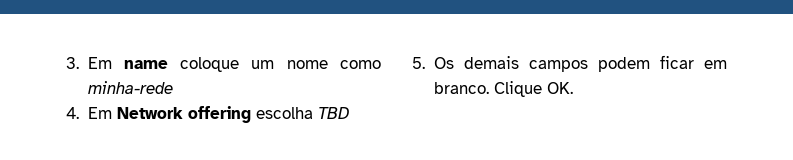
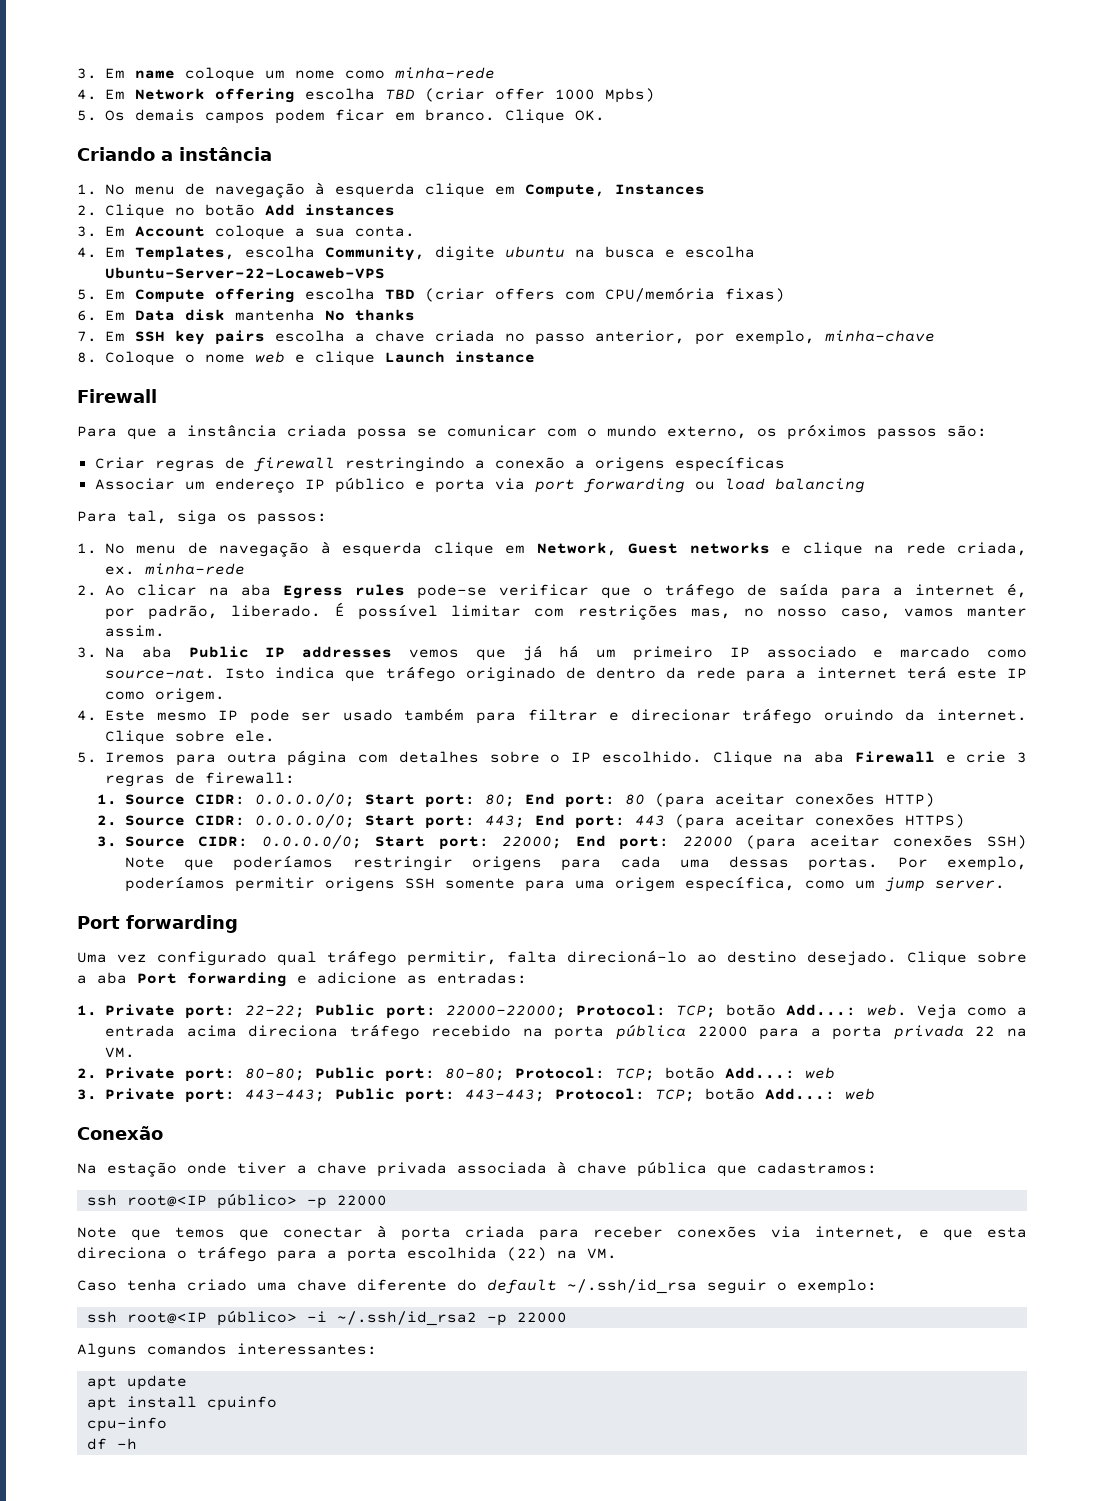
(350, 113) none -> [425,88,655,103] (criar offer 1000 Mpbs)
(573, 88) none -> [77,147,272,161] [77,182,705,198] [77,204,395,219] [77,225,415,240] [77,246,755,261] [105,267,385,279] [77,287,785,303] [77,309,415,321] [77,330,935,345] [77,351,535,366] [77,389,157,403] [77,424,987,440] [94,456,785,472] [94,477,865,493] [77,510,327,525] [77,541,1027,557] [105,563,245,575] [77,583,1027,599] [105,602,1028,620] [105,625,165,637] [77,645,1027,661] [105,666,1027,682] [105,688,225,703] [77,708,1027,724] [105,730,275,745] [77,750,1027,766] [105,772,295,787] [96,793,935,808] [96,814,965,829] [96,835,1027,850] [124,855,1027,871] [124,876,1005,892] [77,915,238,933] [77,950,1027,966] [77,972,527,987] [77,1004,1028,1019] [105,1024,1027,1040] [105,1047,135,1058] [77,1067,835,1082] [77,1088,875,1103] [77,1126,163,1140] [77,1161,877,1177] [86,1193,387,1209] [77,1225,1027,1241] [77,1246,617,1262] [77,1279,877,1294] [86,1310,567,1326] [77,1343,377,1358] [86,1375,187,1390] [86,1396,277,1411] [86,1417,167,1432] [86,1438,137,1450] // Criando a instância // 1. No menu de navegação à esquerda clique em Compute, Instances // 2. Clique no botão Add instances // 3. Em Account coloque a sua conta. // 4. Em Templates, escolha Community, digite ubuntu na busca e escolha Ubuntu-Server-22-Locaweb-VPS // 5. Em Compute offering escolha TBD (criar offers com CPU/memória fixas) // 6. Em Data disk mantenha No thanks // 7. Em SSH key pairs escolha a chave criada no passo anterior, por exemplo, minha-chave // 8. Coloque o nome web e clique Launch instance // Firewall // Para que a instância criada possa se comunicar com o mundo externo, os próximos passos são: // Criar regras de firewall restringindo a conexão a origens específicas // Associar um endereço IP público e porta via port forwarding ou load balancing // Para tal, siga os passos: // 1. No menu de navegação à esquerda clique em Network, Guest networks e clique na rede criada, ex. minha-rede // 2. Ao clicar na aba Egress rules pode-se verificar que o tráfego de saída para a internet é, por padrão, liberado. É possível limitar com restrições mas, no nosso caso, vamos manter assim. // 3. Na aba Public IP addresses vemos que já há um primeiro IP associado e marcado como source-nat. Isto indica que tráfego originado de dentro da rede para a internet terá este IP como origem. // 4. Este mesmo IP pode ser usado também para filtrar e direcionar tráfego oruindo da internet. Clique sobre ele. // 5. Iremos para outra página com detalhes sobre o IP escolhido. Clique na aba Firewall e crie 3 regras de firewall: // 1. Source CIDR: 0.0.0.0/0; Start port: 80; End port: 80 (para aceitar conexões HTTP) // 2. Source CIDR: 0.0.0.0/0; Start port: 443; End port: 443 (para aceitar conexões HTTPS) // 3. Source CIDR: 0.0.0.0/0; Start port: 22000; End port: 22000 (para aceitar conexões SSH) Note que poderíamos restringir origens para cada uma dessas portas. Por exemplo, poderíamos permitir origens SSH somente para uma origem específica, como um jump server. // Port forwarding // Uma vez configurado qual tráfego permitir, falta direcioná-lo ao destino desejado. Clique sobre a aba Port forwarding e adicione as entradas: // 1. Private port: 22-22; Public port: 22000-22000; Protocol: TCP; botão Add...: web. Veja como a entrada acima direciona tráfego recebido na porta pública 22000 para a porta privada 22 na VM. // 2. Private port: 80-80; Public port: 80-80; Protocol: TCP; botão Add...: web // 3. Private port: 443-443; Public port: 443-443; Protocol: TCP; botão Add...: web // Conexão // Na estação onde tiver a chave privada associada à chave pública que cadastramos: // ssh root@<IP público> -p 22000 // Note que temos que conectar à porta criada para receber conexões via internet, e que esta direciona o tráfego para a porta escolhida (22) na VM. // Caso tenha criado uma chave diferente do default ~/.ssh/id_rsa seguir o exemplo: // ssh root@<IP público> -i ~/.ssh/id_rsa2 -p 22000 // Alguns comandos interessantes: // apt update // apt install cpuinfo // cpu-info // df -h

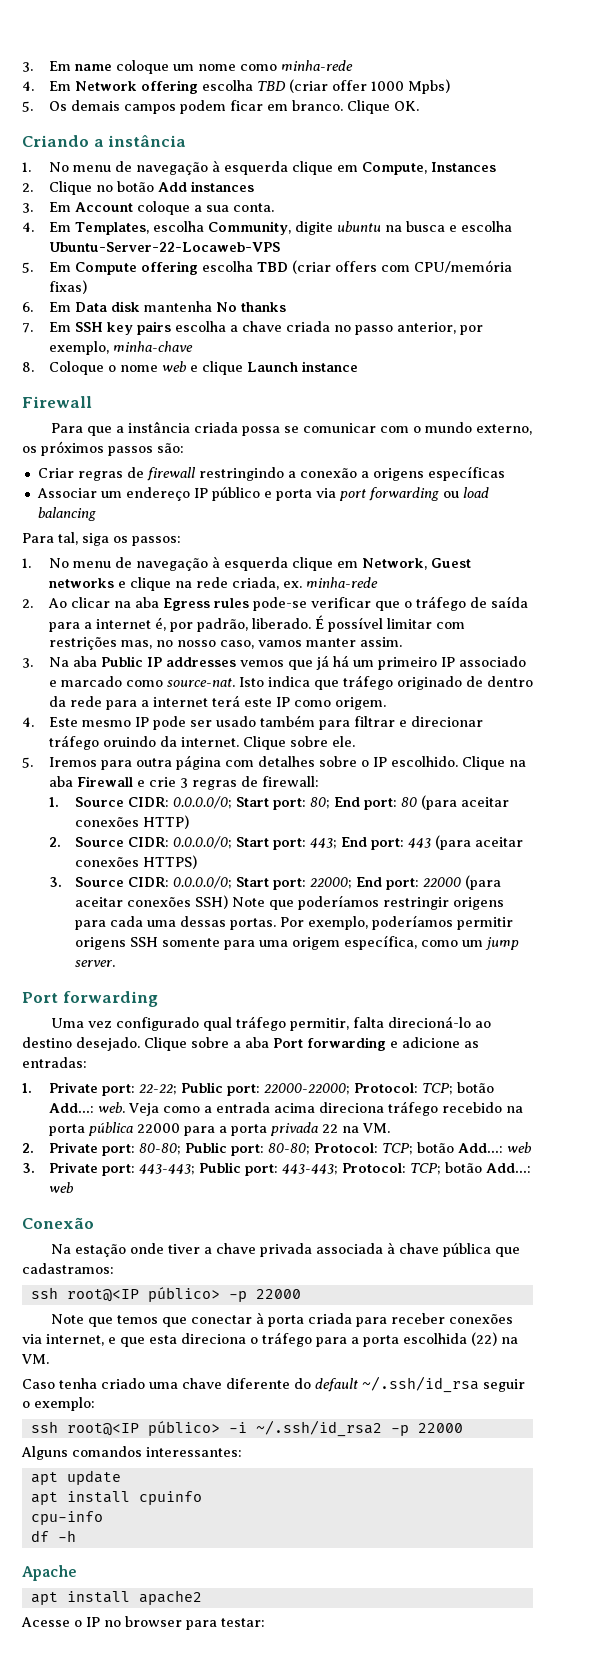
(137, 1444) none -> [22,1565,77,1581] [30,1590,202,1605] [21,1616,265,1630] // Apache // apt install apache2 // Acesse o IP no browser para testar:

